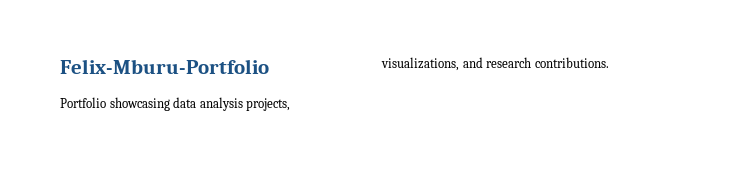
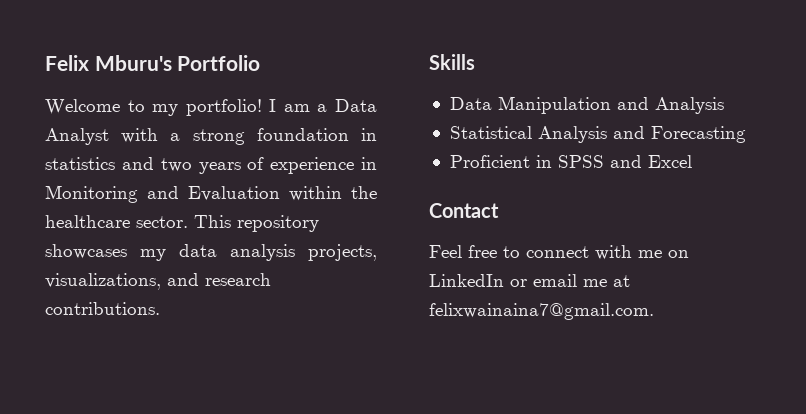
[60,59,269,74] [60,97,170,111] Felix-Mburu-Portfolio // Portfolio showcasing -> [45,55,261,71] [45,99,377,116] [45,128,377,145] [45,157,377,174] [45,185,377,203] [45,215,319,232] [45,244,166,261] Felix Mburu's Portfolio // Welcome to my portfolio! I am a Data Analyst with a strong foundation in statistics and two years of experience in Monitoring and Evaluation within the healthcare sector. This repository showcases my
(609, 62) none -> [429,54,475,70] [449,96,724,114] [449,126,746,143] [449,155,692,168] [429,203,499,218] [429,245,689,260] [429,274,630,287] [429,303,654,320] // Skills // Data Manipulation and Analysis // Statistical Analysis and Forecasting // Proficient in SPSS and Excel // Contact // Feel free to connect with me on LinkedIn or email me at felixwainaina7@gmail.com.

